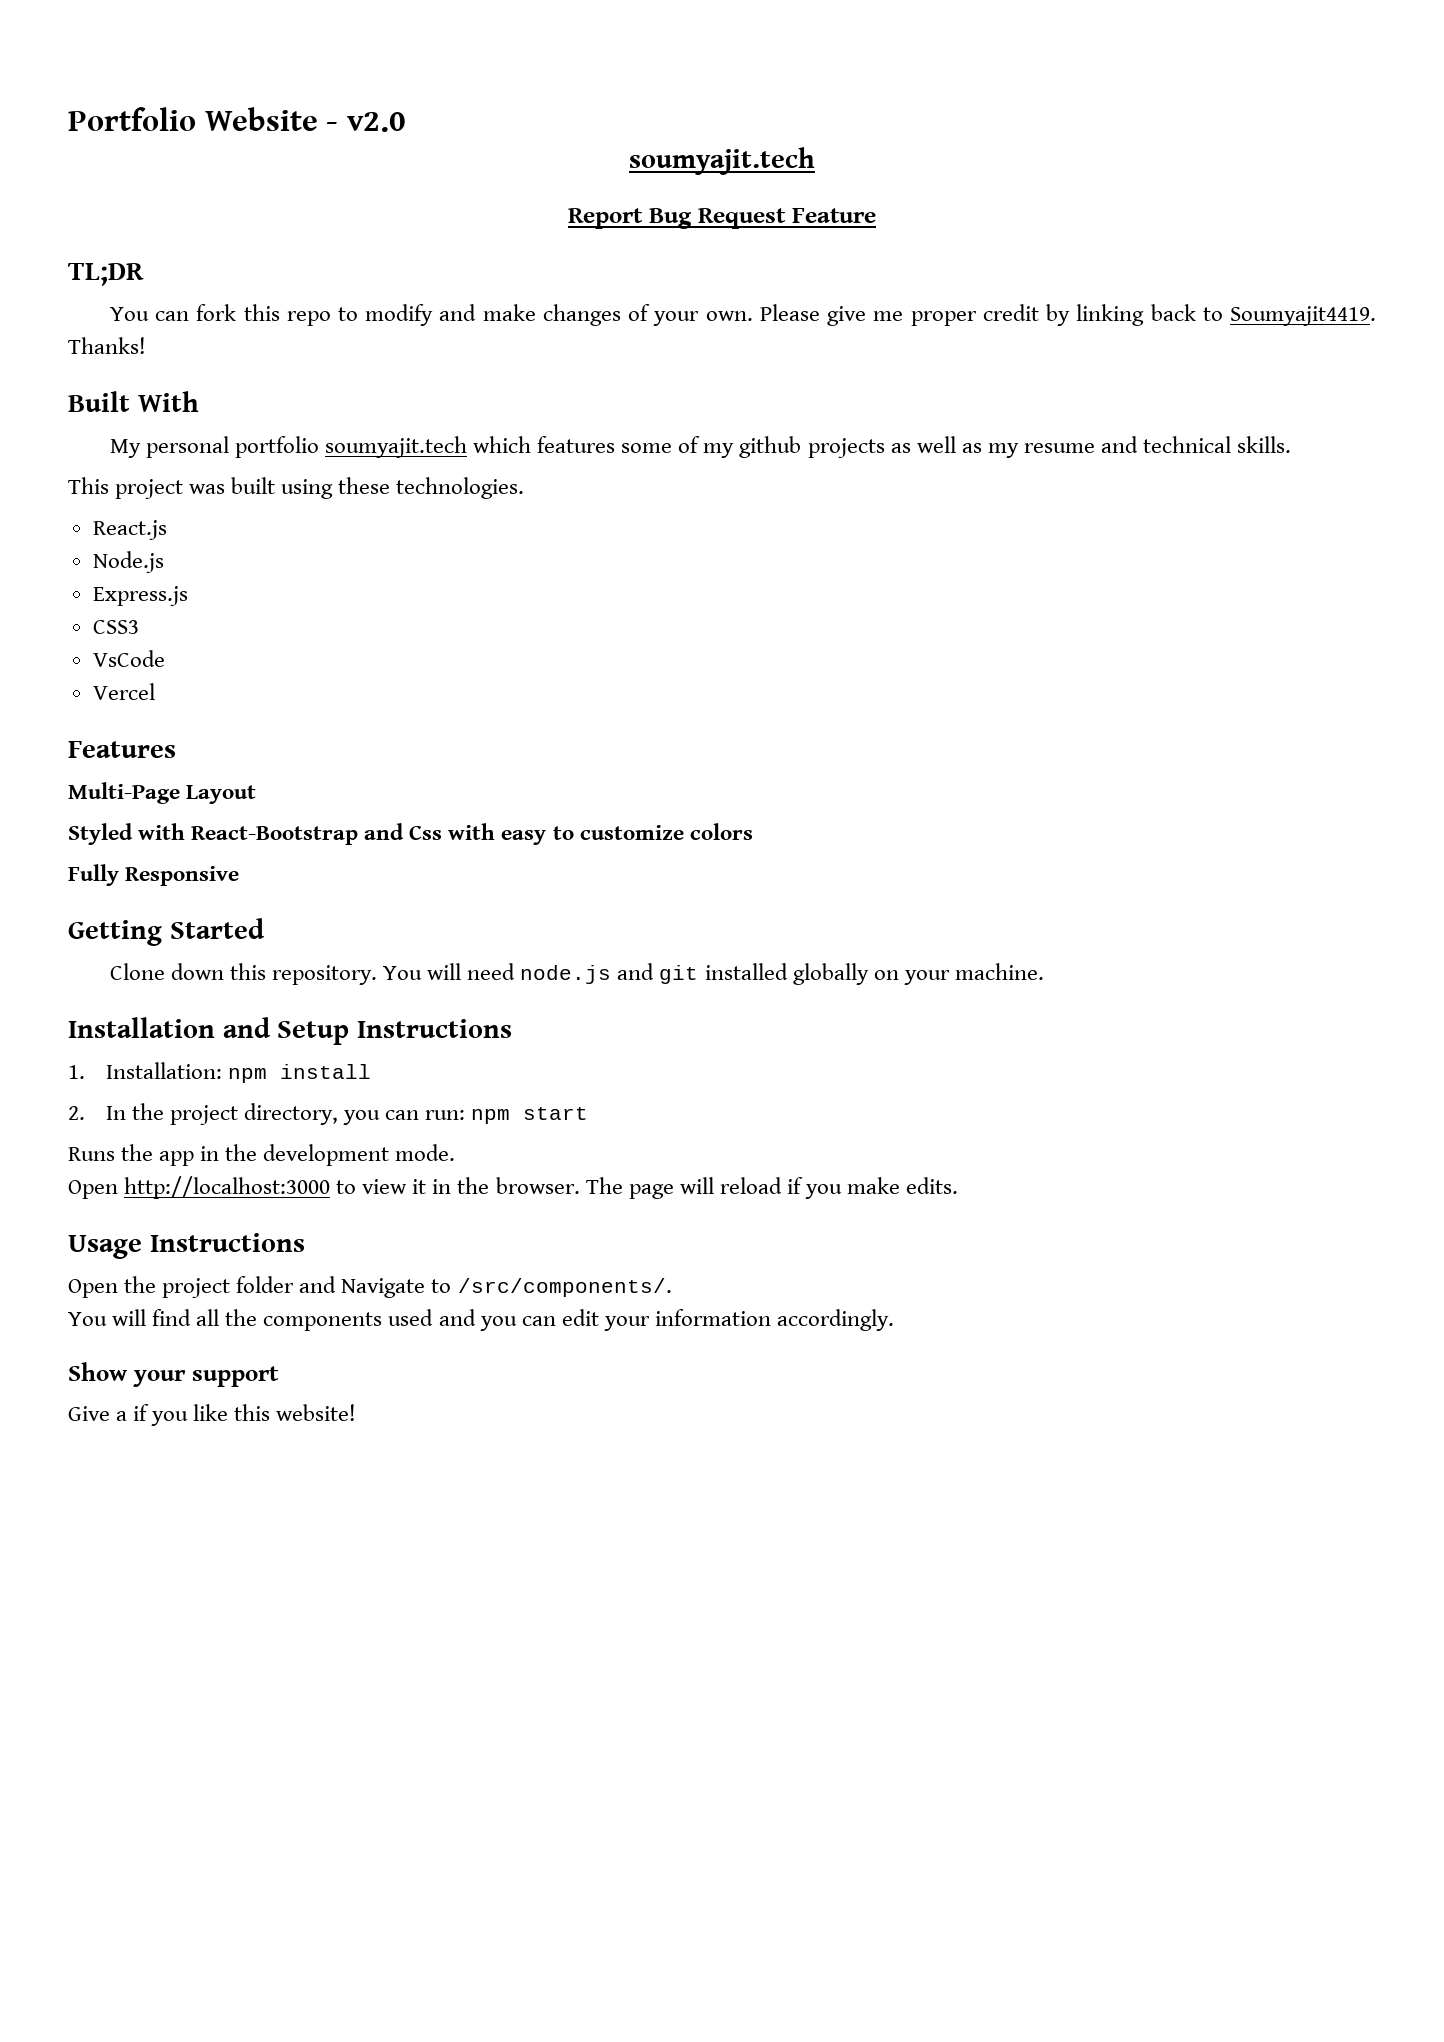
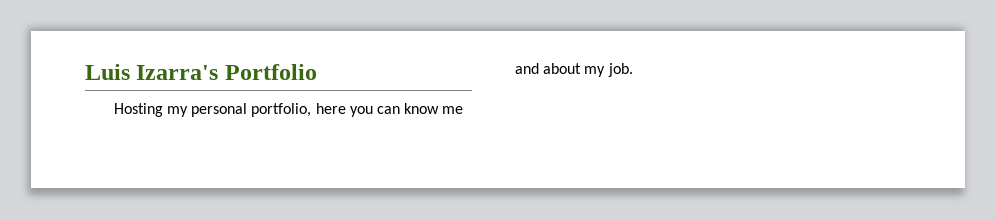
(68, 119) none -> [85,64,219,80] Luis Izarra's
[204,107,406,132] [629,147,815,175] [568,208,876,229] [68,263,144,286] [109,304,1376,326] [68,337,146,354] [68,391,199,412] [109,436,1292,458] [68,477,525,499] [92,520,167,540] [92,551,164,573] [92,586,188,606] [92,620,139,634] [92,650,165,667] [92,683,155,700] [68,741,176,758] [68,782,257,804] [68,823,753,845] [68,864,240,886] [68,918,265,946] [109,963,1044,985] [68,1017,512,1045] [68,1062,372,1083] [68,1103,589,1125] [68,1144,456,1166] [68,1176,959,1199] [68,1233,305,1259] [68,1276,672,1298] [68,1309,894,1331] [68,1362,279,1387] [68,1404,357,1426] Website - v2.0 // soumyajit.tech // Report Bug Request Feature // TL;DR // You can fork this repo to modify and make changes of your own. Please give me proper credit by linking back to Soumyajit4419. Thanks! // Built With // My personal portfolio soumyajit.tech which features some of my github projects as well as my resume and technical skills. // This project was built using these technologies. // React.js // Node.js // Express.js // CSS3 // VsCode // Vercel // Features // Multi-Page Layout // Styled with React-Bootstrap and Css with easy to customize colors // Fully Responsive // Getting Started // Clone down this repository. You will need node.js and git installed globally on your machine. // Installation and Setup Instructions // 1. Installation: npm install // 2. In the project directory, you can run: npm start // Runs the app in the development mode. // Open http://localhost:3000 to view it in the browser. The page will reload if you make edits. // Usage Instructions // Open the project folder and Navigate to /src/components/. // You will find all the components used and you can edit your information accordingly. // Show your support // Give a if you like this website! -> [113,103,464,117] [515,63,633,77] // Hosting my personal portfolio, here you can know me and about my job.

